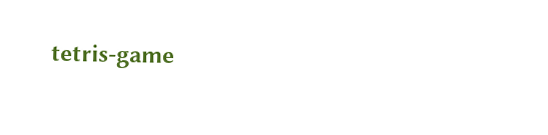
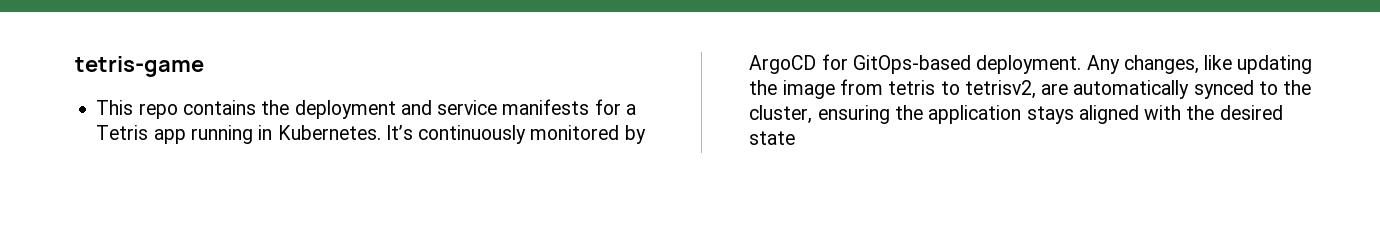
(175, 56) none -> [96,99,636,119] [96,125,646,144] [749,54,1313,74] [749,79,1312,99] [749,105,1283,124] [749,131,796,145] // This repo contains the deployment and service manifests for a Tetris app running in Kubernetes. It’s continuously monitored by ArgoCD for GitOps-based deployment. Any changes, like updating the image from tetris to tetrisv2, are automatically synced to the cluster, ensuring the application stays aligned with the desired state

